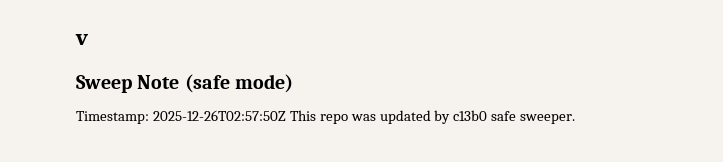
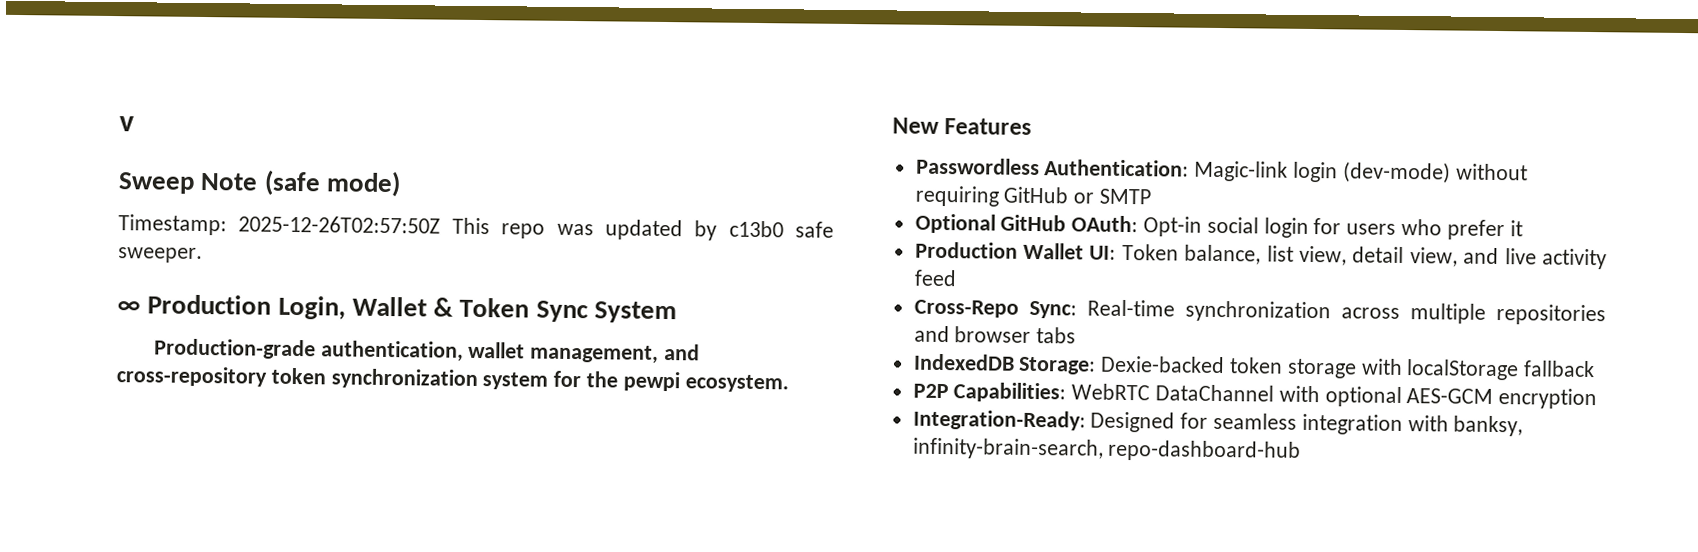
(576, 119) none -> [117,294,678,324] [153,338,701,364] [116,366,789,393] [892,117,1033,135] [915,157,1528,184] [914,185,1152,207] [914,213,1523,241] [914,241,1607,270] [913,269,957,287] [913,299,1606,326] [913,325,1077,344] [912,353,1596,381] [912,382,1598,410] [912,409,1524,437] [912,437,1302,462] // ∞ Production Login, Wallet & Token Sync System // Production-grade authentication, wallet management, and cross-repository token synchronization system for the pewpi ecosystem. // New Features // Passwordless Authentication: Magic-link login (dev-mode) without requiring GitHub or SMTP // Optional GitHub OAuth: Opt-in social login for users who prefer it // Production Wallet UI: Token balance, list view, detail view, and live activity feed // Cross-Repo Sync: Real-time synchronization across multiple repositories and browser tabs // IndexedDB Storage: Dexie-backed token storage with localStorage fallback // P2P Capabilities: WebRTC DataChannel with optional AES-GCM encryption // Integration-Ready: Designed for seamless integration with banksy, infinity-brain-search, repo-dashboard-hub

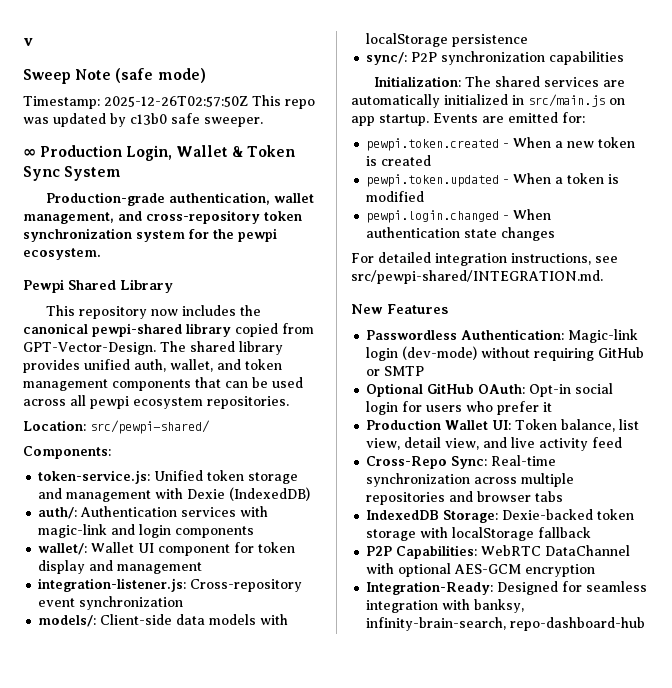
(789, 383) none -> [23,279,173,293] [46,305,262,319] [23,323,314,337] [23,341,283,355] [23,359,282,373] [23,377,303,391] [23,395,289,409] [23,420,210,434] [23,446,111,459] [38,470,299,484] [38,487,311,502] [38,506,269,519] [38,524,255,538] [38,542,296,556] [38,560,203,574] [38,578,303,592] [38,596,184,610] [38,614,289,627] [366,33,529,47] [366,51,625,65] [374,76,626,87] [351,94,625,108] [351,112,585,126] [366,137,636,151] [366,155,432,166] [366,173,620,187] [366,191,425,202] [366,209,552,223] [366,227,556,241] [351,252,618,266] [351,270,603,284] // Pewpi Shared Library // This repository now includes the canonical pewpi-shared library copied from GPT-Vector-Design. The shared library provides unified auth, wallet, and token management components that can be used across all pewpi ecosystem repositories. // Location: src/pewpi-shared/ // Components: // token-service.js: Unified token storage and management with Dexie (IndexedDB) // auth/: Authentication services with magic-link and login components // wallet/: Wallet UI component for token display and management // integration-listener.js: Cross-repository event synchronization // models/: Client-side data models with localStorage persistence // sync/: P2P synchronization capabilities // Initialization: The shared services are automatically initialized in src/main.js on app startup. Events are emitted for: // pewpi.token.created - When a new token is created // pewpi.token.updated - When a token is modified // pewpi.login.changed - When authentication state changes // For detailed integration instructions, see src/pewpi-shared/INTEGRATION.md.

